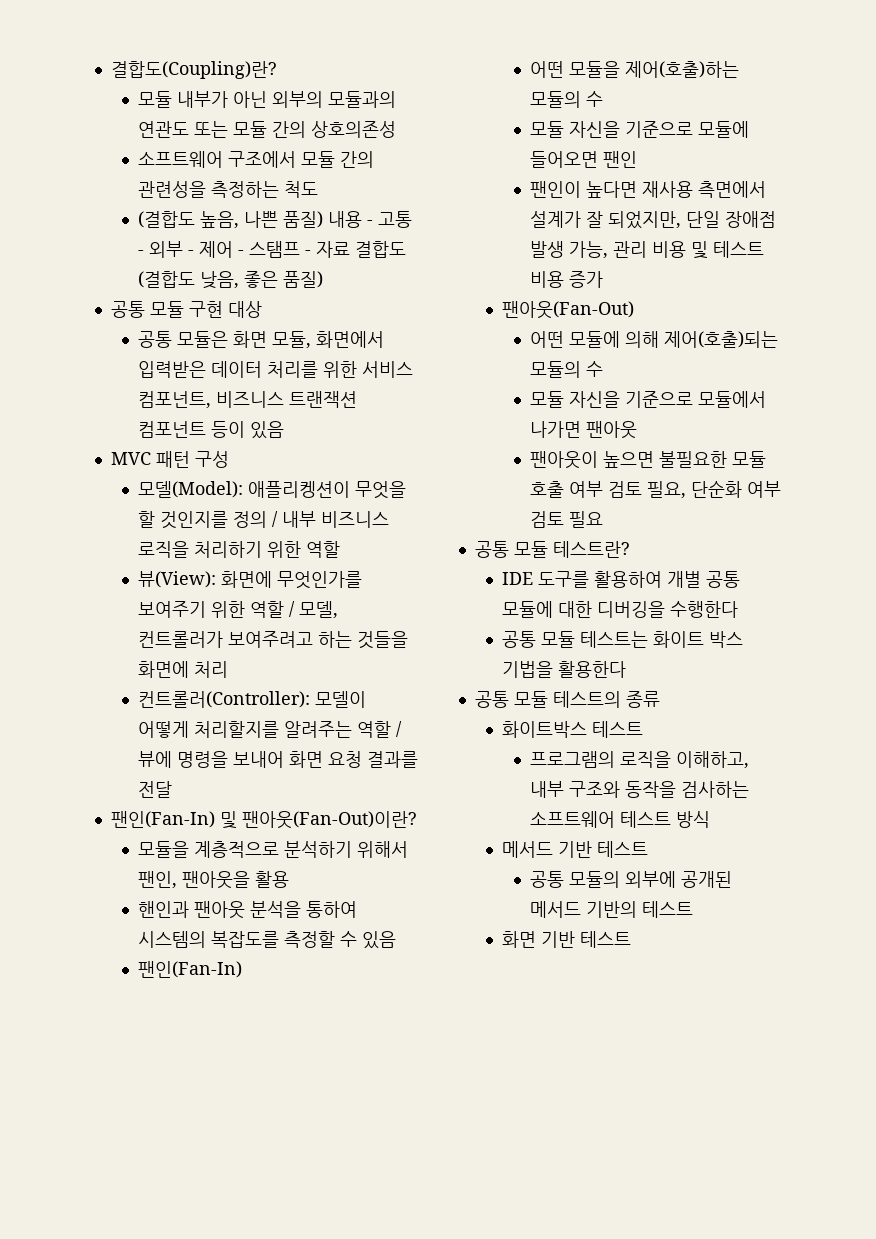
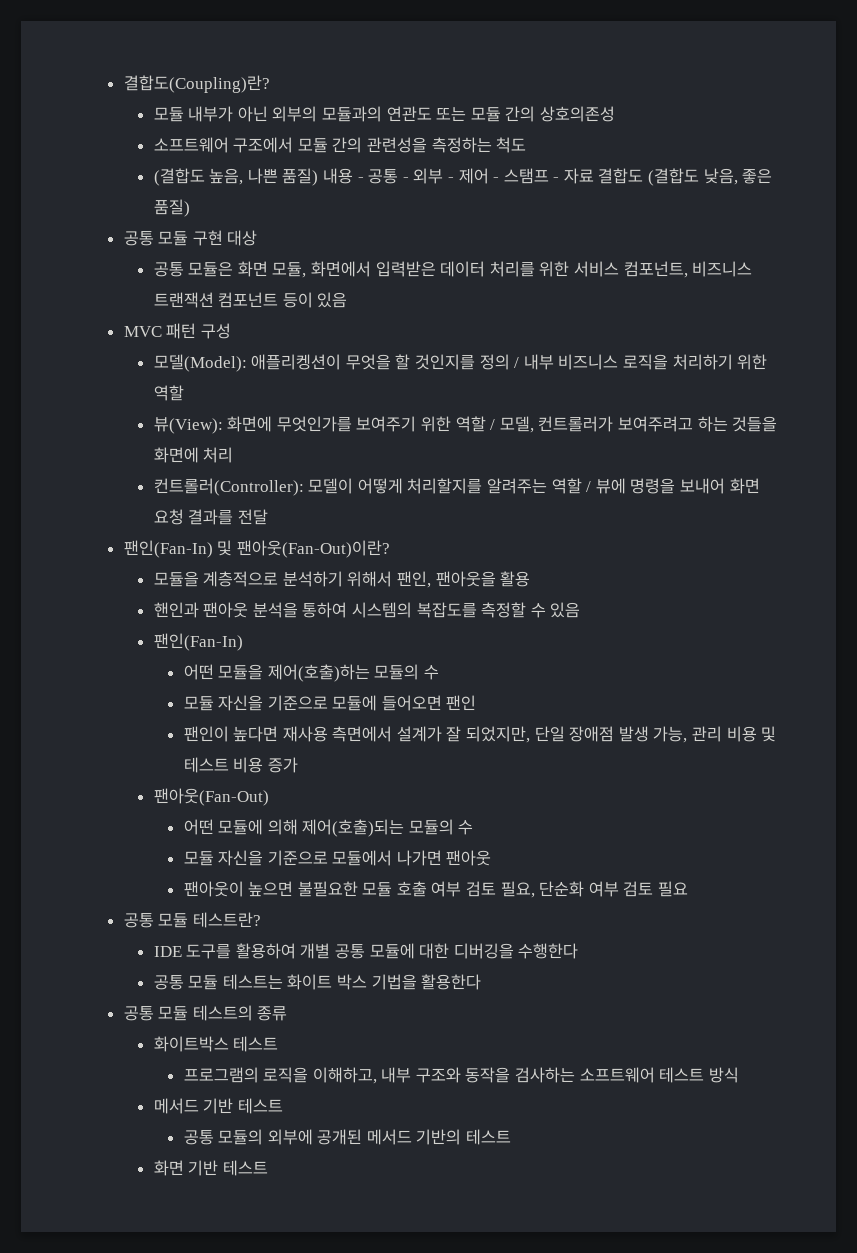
[378,211,413,228] 고통 -> [368,169,399,184] 공통

